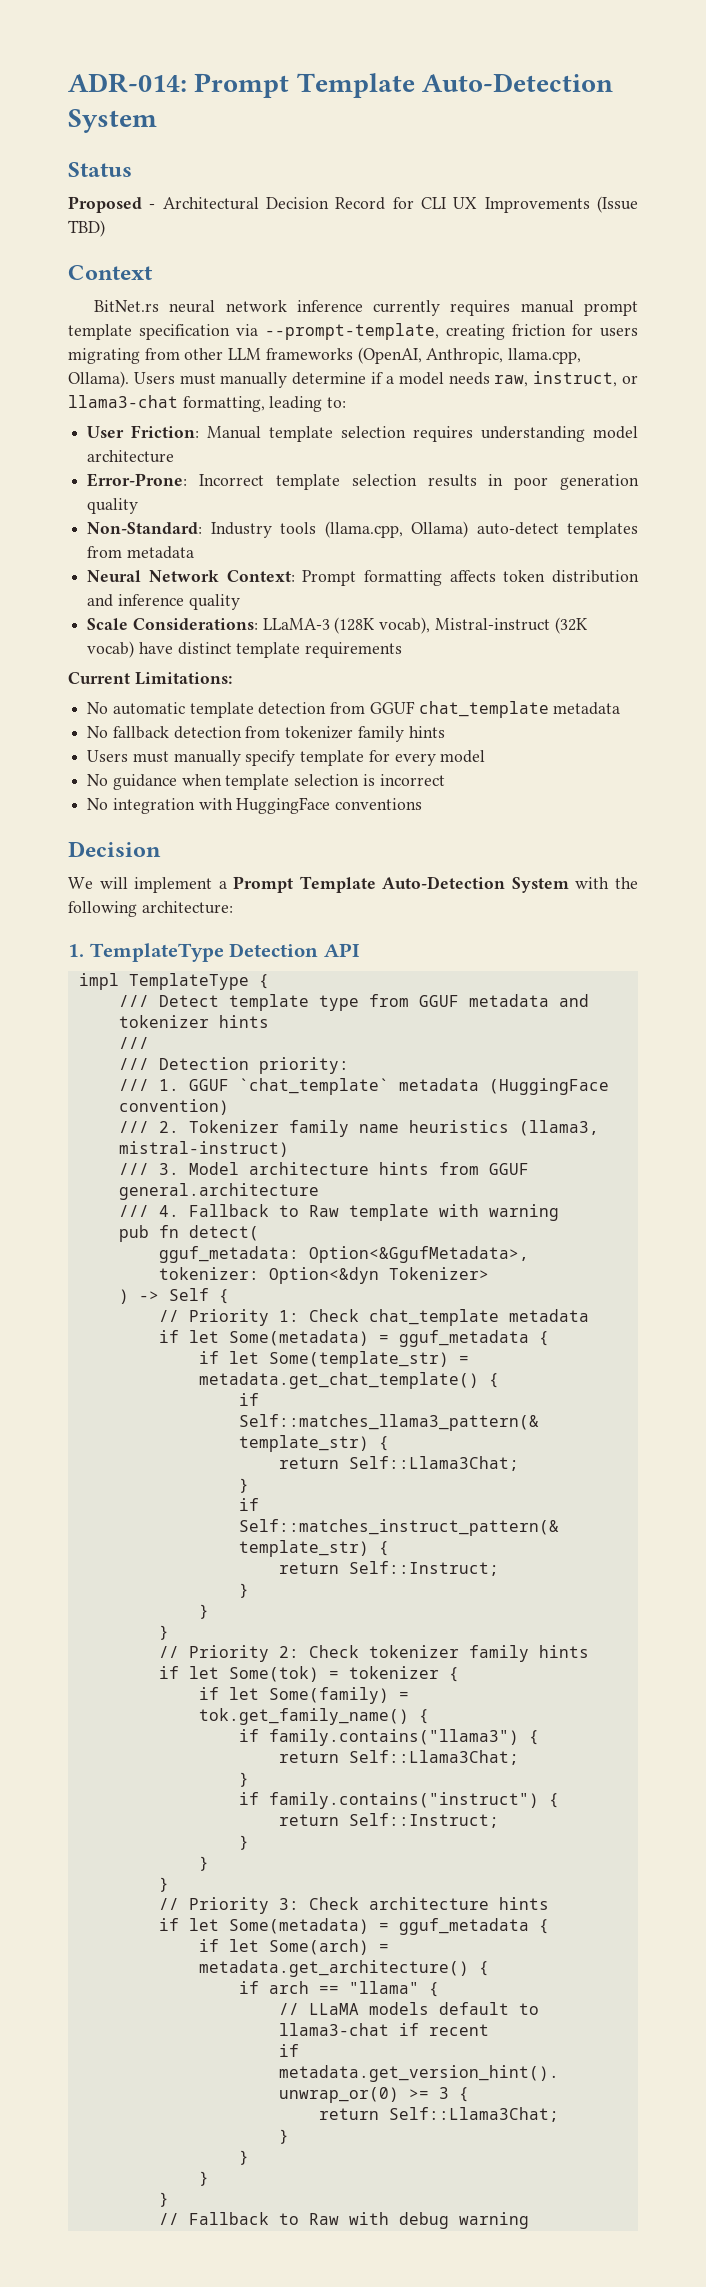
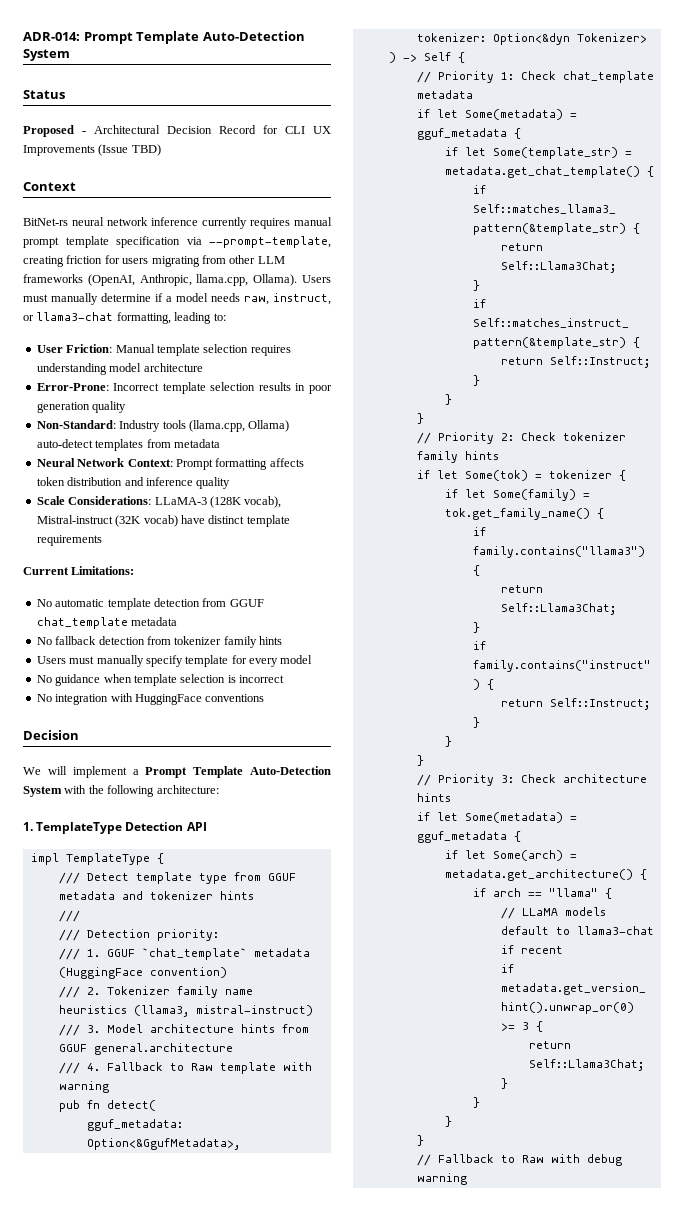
[94,300,160,312] BitNet.rs -> [23,218,68,226] BitNet-rs

